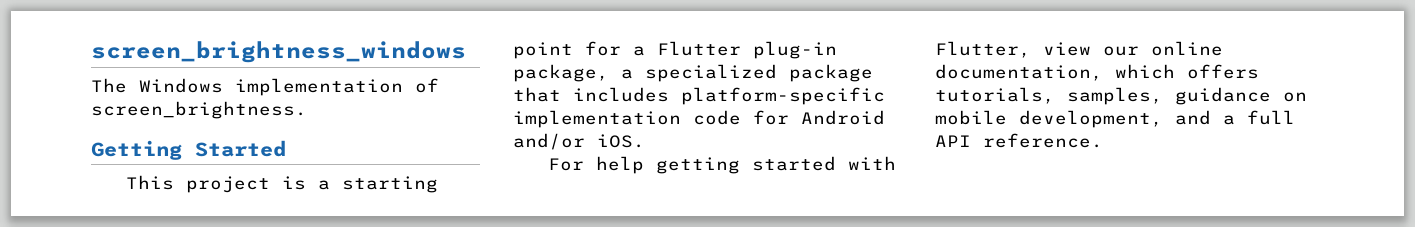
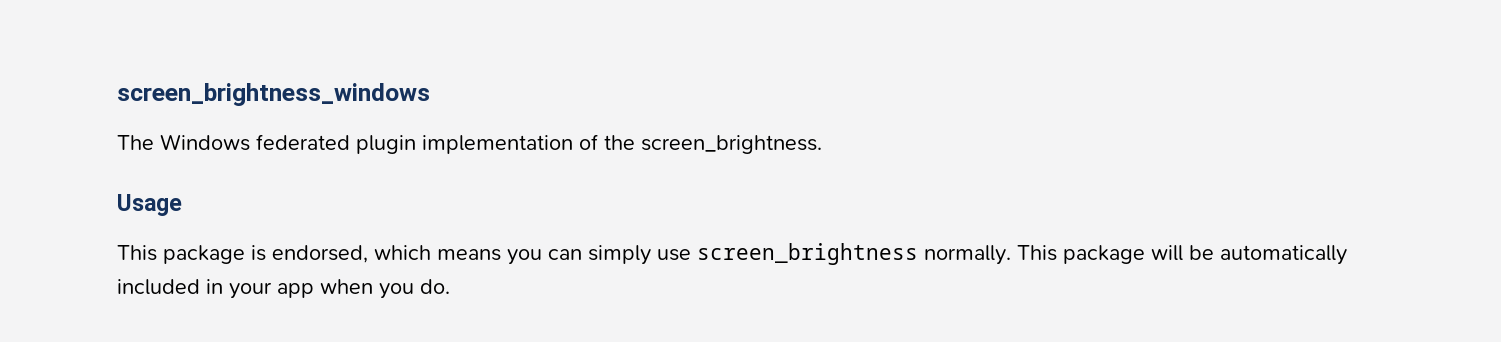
(223, 85) none -> [256,134,416,154] federated plugin
(439, 85) none -> [604,135,635,150] the
[91,140,286,160] [125,175,438,193] [513,41,837,59] [513,64,873,82] [513,87,885,105] [513,110,885,128] [513,133,645,150] [547,156,896,174] [935,41,1223,58] [935,64,1259,81] [935,87,1307,105] [935,110,1295,128] [935,133,1103,148] Getting Started // This project is a starting point for a Flutter plug-in package, a specialized package that includes platform-specific implementation code for Android and/or iOS. // For help getting started with Flutter, view our online documentation, which offers tutorials, samples, guidance on mobile development, and a full API reference. -> [117,194,182,216] [117,243,1347,265] [117,279,450,299] Usage // This package is endorsed, which means you can simply use screen_brightness normally. This package will be automatically included in your app when you do.

